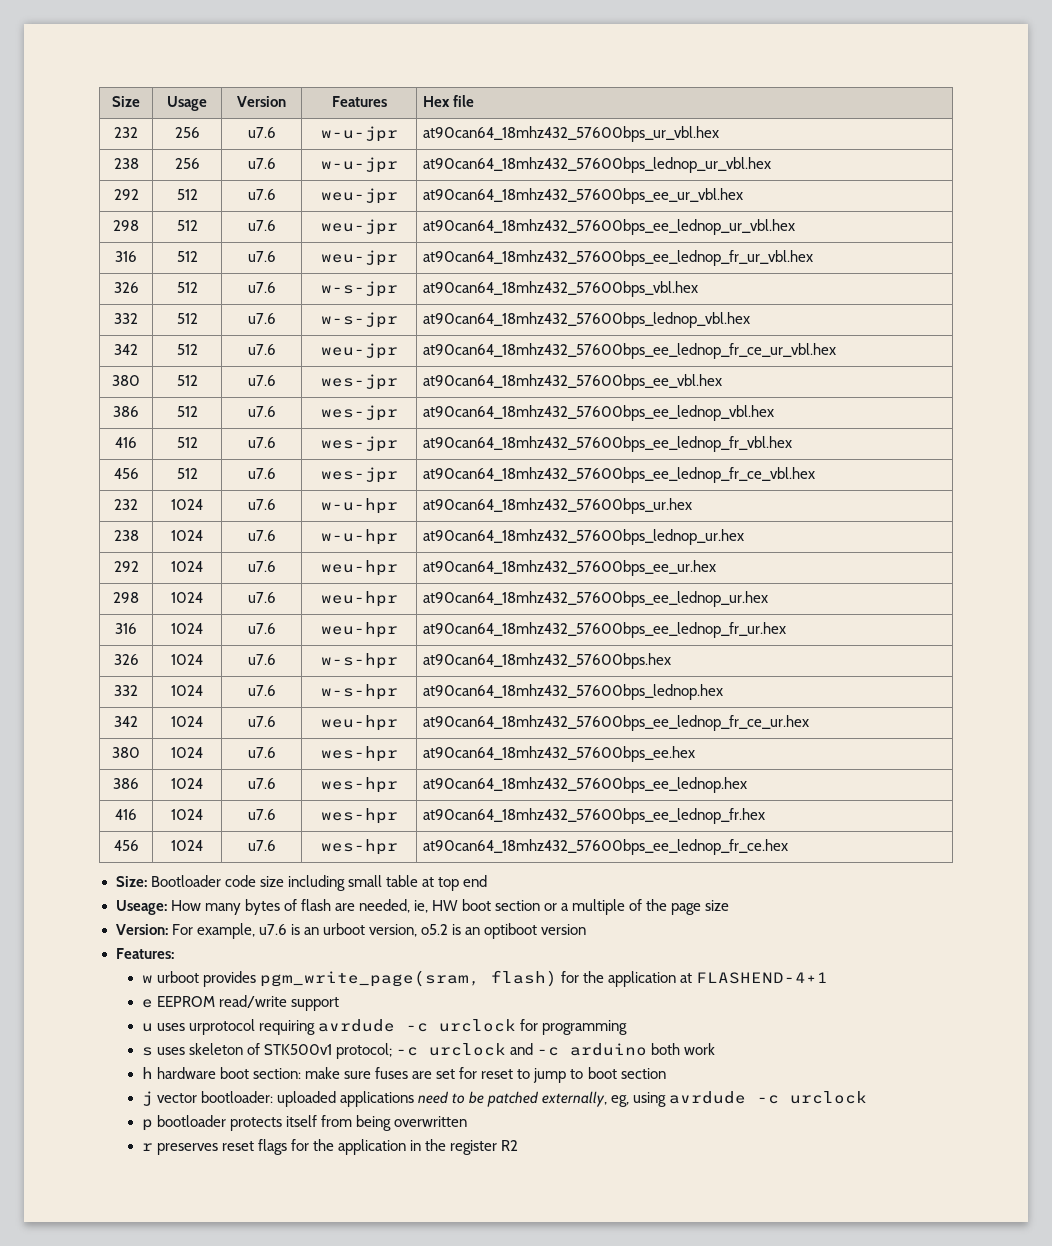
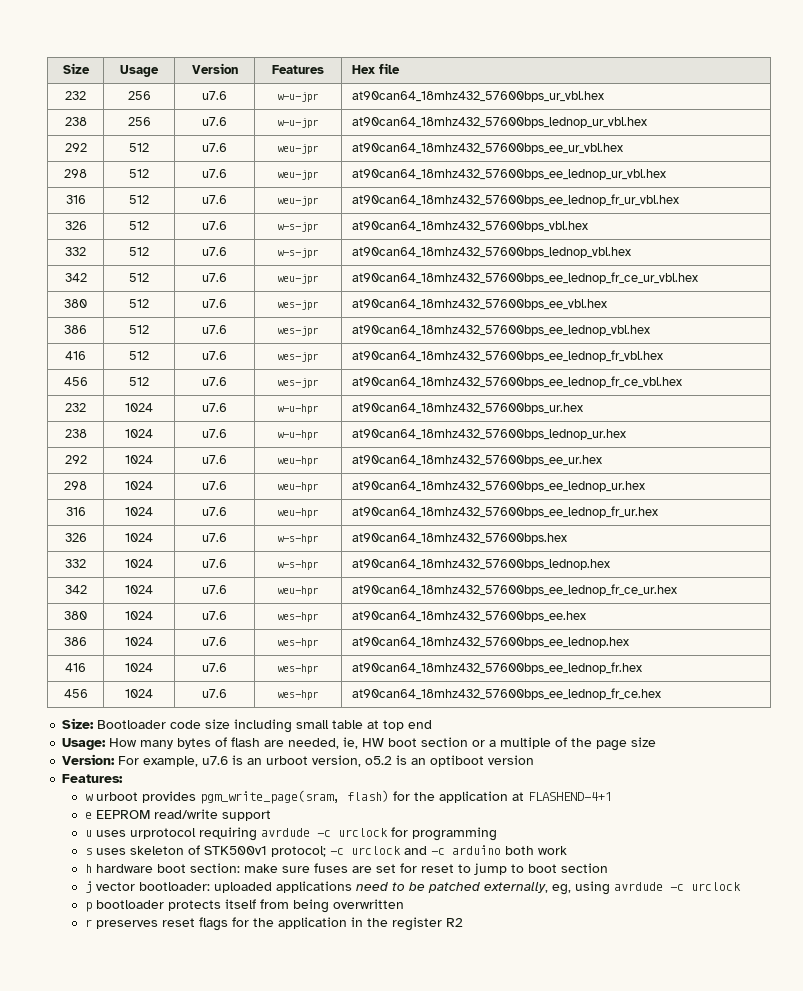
[115,900,167,915] Useage: -> [62,738,107,750] Usage:

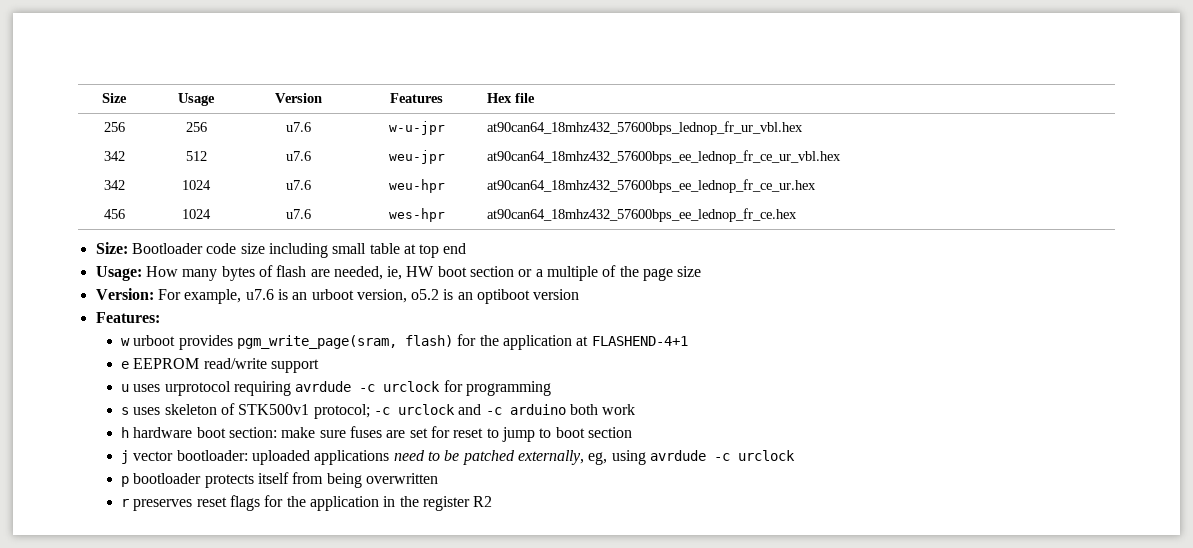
[65,91,86,100] [127,91,151,100] [201,91,227,100] [277,92,319,102] [351,91,604,102] [64,117,87,126] [127,117,151,126] [201,117,227,126] [277,118,319,128] [351,117,647,128] [64,143,87,152] [129,143,149,152] [201,143,227,152] [277,144,319,154] [351,143,623,154] [64,169,87,178] [129,169,149,178] [201,169,227,178] [277,170,319,180] [351,169,666,180] [65,195,86,204] [129,195,149,204] [201,195,227,204] [277,196,319,206] [351,194,679,206] [64,221,87,230] [129,221,149,230] [201,221,227,230] [277,222,319,232] [351,221,588,232] [65,247,86,256] [129,247,149,256] [201,247,227,256] [277,248,319,258] [351,247,631,258] 232 | 256 | u7.6 | w-u-jpr | at90can64_18mhz432_57600bps_ur_vbl.hex // 238 | 256 | u7.6 | w-u-jpr | at90can64_18mhz432_57600bps_lednop_ur_vbl.hex // 292 | 512 | u7.6 | weu-jpr | at90can64_18mhz432_57600bps_ee_ur_vbl.hex // 298 | 512 | u7.6 | weu-jpr | at90can64_18mhz432_57600bps_ee_lednop_ur_vbl.hex // 316 | 512 | u7.6 | weu-jpr | at90can64_18mhz432_57600bps_ee_lednop_fr_ur_vbl.hex // 326 | 512 | u7.6 | w-s-jpr | at90can64_18mhz432_57600bps_vbl.hex // 332 | 512 | u7.6 | w-s-jpr | at90can64_18mhz432_57600bps_lednop_vbl.hex -> [103,122,125,132] [185,122,207,132] [285,122,311,132] [388,121,445,135] [487,121,804,135] 256 | 256 | u7.6 | w-u-jpr | at90can64_18mhz432_57600bps_lednop_fr_ur_vbl.hex
[64,299,87,308] [129,299,149,308] [201,299,227,308] [277,300,319,310] [351,299,607,310] [64,325,87,334] [129,325,149,334] [201,325,227,334] [277,326,319,336] [351,325,650,336] [65,351,86,360] [129,351,149,360] [201,351,227,360] [277,352,319,362] [351,350,663,362] [63,377,88,386] [129,377,149,386] [201,377,227,386] [277,378,319,388] [351,376,682,388] [65,403,86,412] [125,403,153,412] [201,403,227,412] [277,404,319,414] [351,403,583,414] [64,429,87,438] [125,429,153,438] [201,429,227,438] [277,430,319,440] [351,429,626,440] [64,455,87,464] [125,455,153,464] [201,455,227,464] [277,456,319,466] [351,455,602,466] [64,481,87,490] [125,481,153,490] [201,481,227,490] [277,482,319,492] [351,481,645,492] [65,507,86,516] [125,507,153,516] [201,507,227,516] [277,508,319,518] [351,506,658,518] [64,533,87,542] [125,533,153,542] [201,533,227,542] [277,534,319,544] [351,533,567,544] [65,559,86,568] [125,559,153,568] [201,559,227,568] [277,560,319,570] [351,559,610,570] // 380 | 512 | u7.6 | wes-jpr | at90can64_18mhz432_57600bps_ee_vbl.hex // 386 | 512 | u7.6 | wes-jpr | at90can64_18mhz432_57600bps_ee_lednop_vbl.hex // 416 | 512 | u7.6 | wes-jpr | at90can64_18mhz432_57600bps_ee_lednop_fr_vbl.hex // 456 | 512 | u7.6 | wes-jpr | at90can64_18mhz432_57600bps_ee_lednop_fr_ce_vbl.hex // 232 | 1024 | u7.6 | w-u-hpr | at90can64_18mhz432_57600bps_ur.hex // 238 | 1024 | u7.6 | w-u-hpr | at90can64_18mhz432_57600bps_lednop_ur.hex // 292 | 1024 | u7.6 | weu-hpr | at90can64_18mhz432_57600bps_ee_ur.hex // 298 | 1024 | u7.6 | weu-hpr | at90can64_18mhz432_57600bps_ee_lednop_ur.hex // 316 | 1024 | u7.6 | weu-hpr | at90can64_18mhz432_57600bps_ee_lednop_fr_ur.hex // 326 | 1024 | u7.6 | w-s-hpr | at90can64_18mhz432_57600bps.hex // 332 | 1024 | u7.6 | w-s-hpr | at90can64_18mhz432_57600bps_lednop.hex -> (842, 157) none
[64,611,87,620] [125,611,153,620] [201,611,227,620] [277,612,319,622] [351,611,586,622] [64,637,87,646] [125,637,153,646] [201,637,227,646] [277,638,319,648] [351,637,629,648] [65,663,86,672] [125,663,153,672] [201,663,227,672] [277,664,319,674] [351,662,642,674] // 380 | 1024 | u7.6 | wes-hpr | at90can64_18mhz432_57600bps_ee.hex // 386 | 1024 | u7.6 | wes-hpr | at90can64_18mhz432_57600bps_ee_lednop.hex // 416 | 1024 | u7.6 | wes-hpr | at90can64_18mhz432_57600bps_ee_lednop_fr.hex -> (817, 186) none

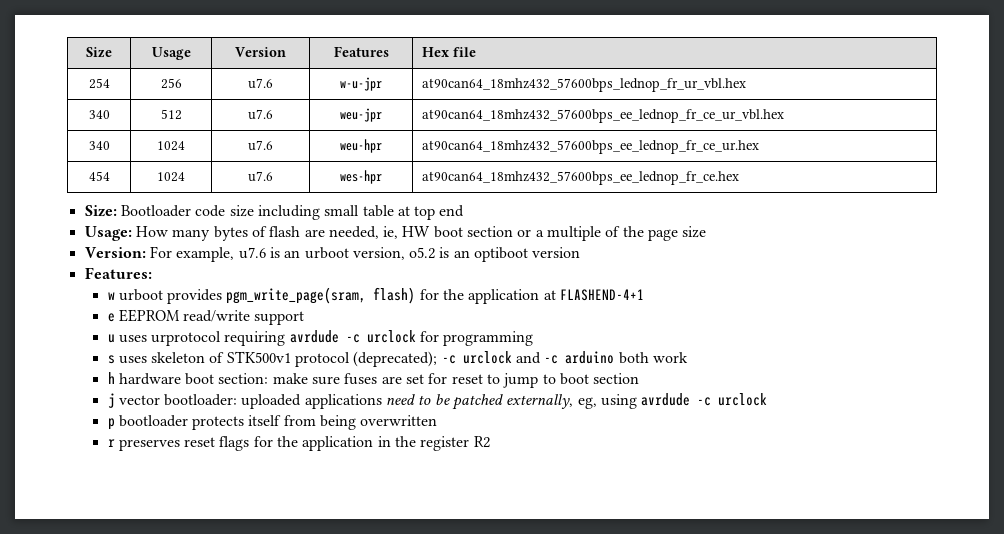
[103,122,125,132] 256 -> [88,78,110,89] 254
[103,151,125,161] 342 -> [88,110,110,119] 340
[103,180,125,190] 342 -> [88,141,110,150] 340
[103,209,125,219] 456 -> [88,171,110,181] 454
[313,404,370,419] protocol; -> [295,351,438,367] protocol (deprecated);

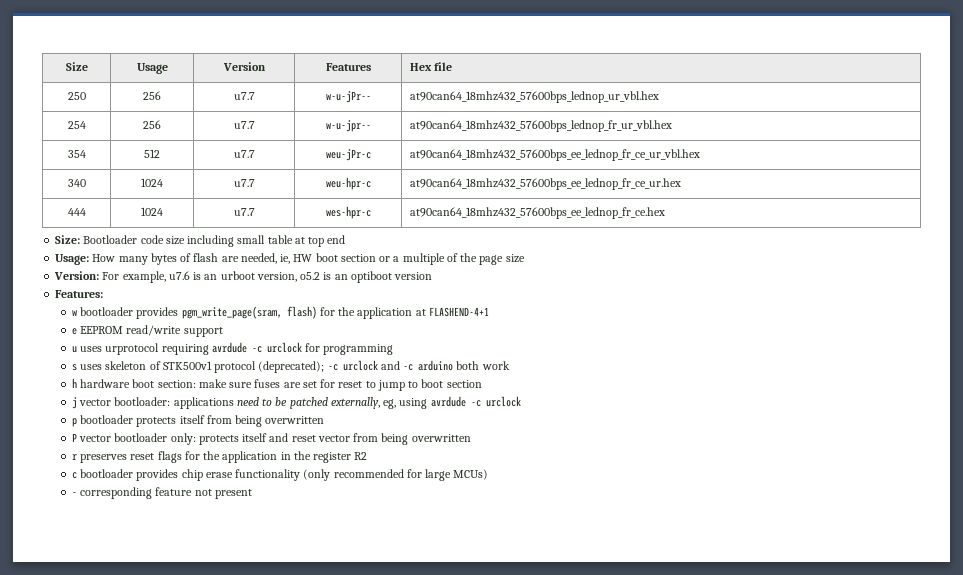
(476, 52) none -> [67,92,86,100] [143,91,161,100] [233,92,255,100] [325,91,371,103] [409,91,659,103] // 250 | 256 | u7.7 | w-u-jPr-- | at90can64_18mhz432_57600bps_lednop_ur_vbl.hex
[248,78,273,89] [340,77,382,91] u7.6 | w-u-jpr -> [233,121,255,129] [325,120,371,132] u7.7 | w-u-jpr--
[88,110,110,119] 340 -> [67,150,86,158] 354
[248,109,273,120] [340,108,382,122] u7.6 | weu-jpr -> [233,150,255,158] [325,149,371,161] u7.7 | weu-jPr-c
[248,140,273,151] [340,139,382,153] u7.6 | weu-hpr -> [233,179,255,187] [325,177,371,190] u7.7 | weu-hpr-c
[88,171,110,181] [157,172,185,182] [248,171,273,182] [340,170,382,184] 454 | 1024 | u7.6 | wes-hpr -> [67,208,86,216] [141,207,163,216] [233,208,255,216] [325,206,371,219] 444 | 1024 | u7.7 | wes-hpr-c
[118,289,163,301] urboot -> [80,307,134,316] bootloader
[241,394,302,409] uploaded -> (171, 401) none
(438, 420) none -> [71,433,471,445] // P vector bootloader only: protects itself and reset vector from being overwritten
(490, 442) none -> [71,469,489,481] [71,487,252,499] // c bootloader provides chip erase functionality (only recommended for large MCUs) // - corresponding feature not present

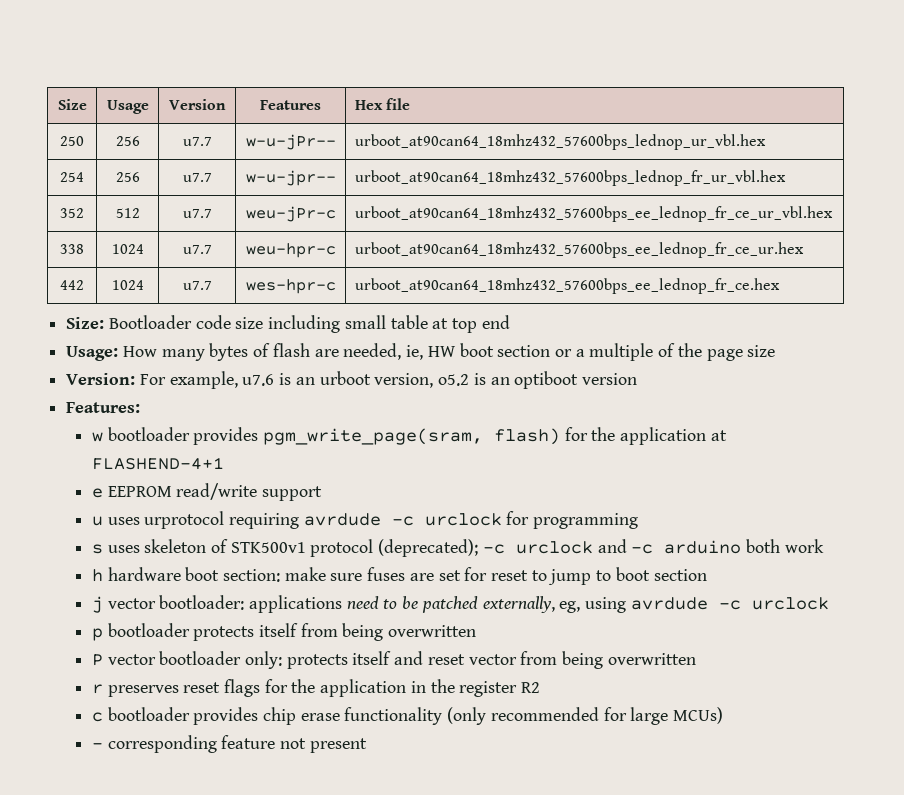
[409,91,659,103] at90can64_18mhz432_57600bps_lednop_ur_vbl.hex -> [354,134,766,150] urboot_at90can64_18mhz432_57600bps_lednop_ur_vbl.hex
[409,120,672,132] [67,150,86,158] at90can64_18mhz432_57600bps_lednop_fr_ur_vbl.hex // 354 -> [354,170,786,186] [60,208,84,218] urboot_at90can64_18mhz432_57600bps_lednop_fr_ur_vbl.hex // 352
[409,149,700,161] [67,179,86,187] at90can64_18mhz432_57600bps_ee_lednop_fr_ce_ur_vbl.hex // 340 -> [354,206,833,222] [60,244,84,254] urboot_at90can64_18mhz432_57600bps_ee_lednop_fr_ce_ur_vbl.hex // 338
[409,178,681,190] [67,208,86,216] at90can64_18mhz432_57600bps_ee_lednop_fr_ce_ur.hex // 444 -> [354,242,804,258] [60,280,84,290] urboot_at90can64_18mhz432_57600bps_ee_lednop_fr_ce_ur.hex // 442
[409,207,665,219] at90can64_18mhz432_57600bps_ee_lednop_fr_ce.hex -> [354,278,780,294] urboot_at90can64_18mhz432_57600bps_ee_lednop_fr_ce.hex

